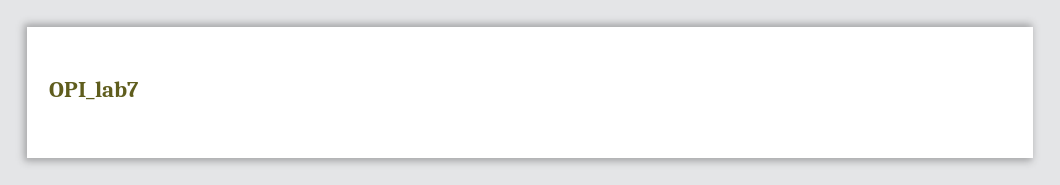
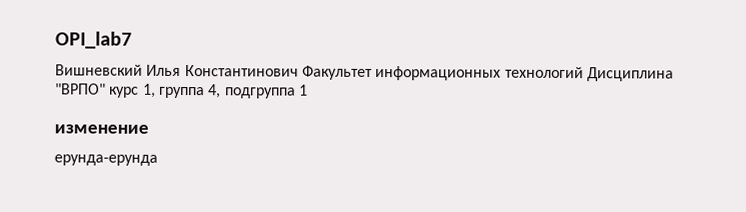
(139, 90) none -> [55,64,674,82] [55,83,308,99] [54,124,149,134] [54,154,158,166] // Вишневский Илья Константинович Факультет информационных технологий Дисциплина "ВРПО" курс 1, группа 4, подгруппа 1 // изменение // ерунда-ерунда

